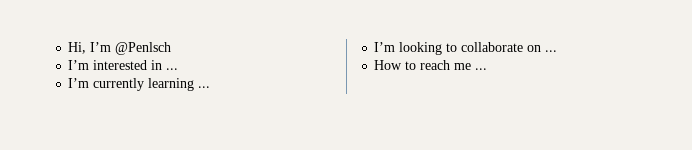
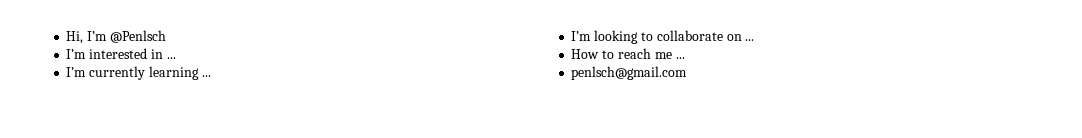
(488, 69) none -> [571,66,688,80] // penlsch@gmail.com

